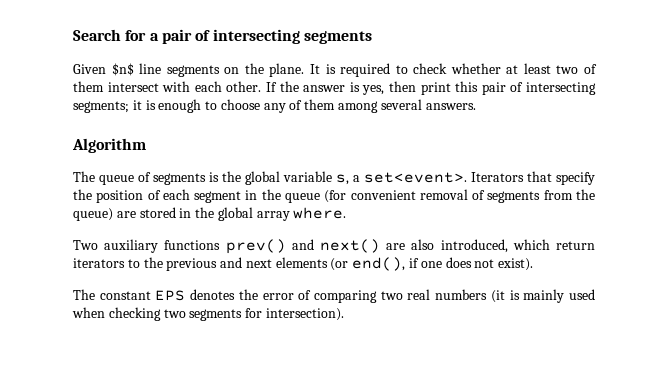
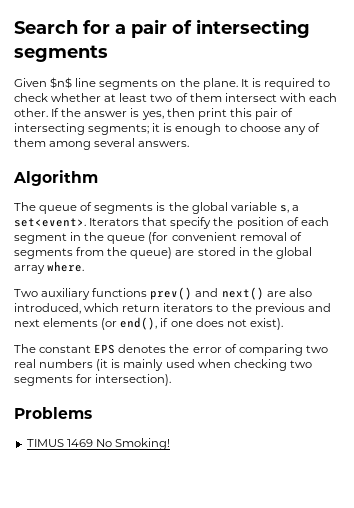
(344, 314) none -> [14,407,92,419] [26,438,170,450] // Problems // TIMUS 1469 No Smoking!

